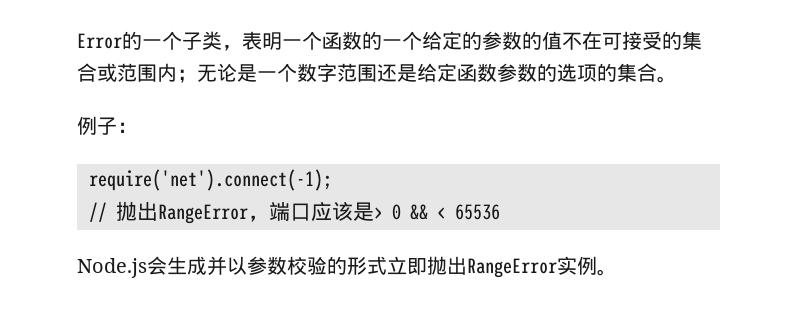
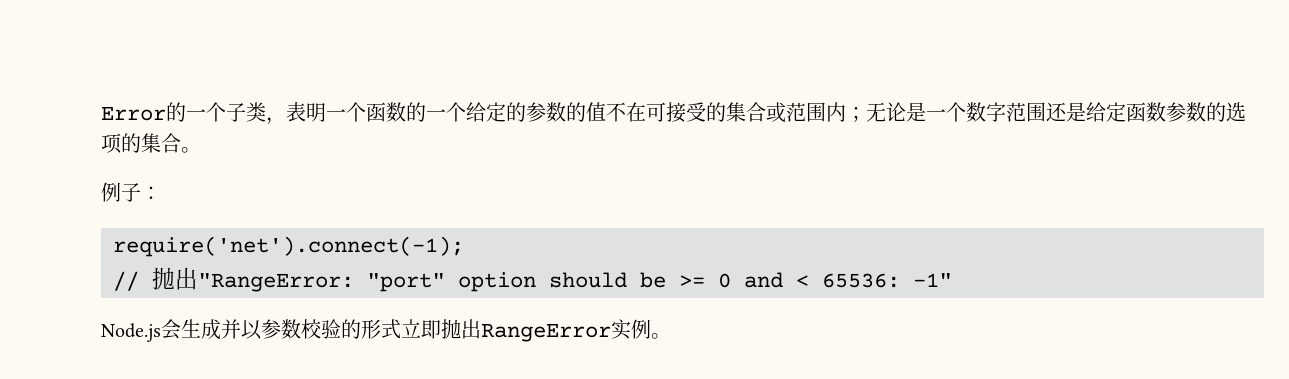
[158,201,500,224] RangeError，端口应该是> 0 && < 65536 -> [198,272,952,292] "RangeError: "port" option should be >= 0 and < 65536: -1"

